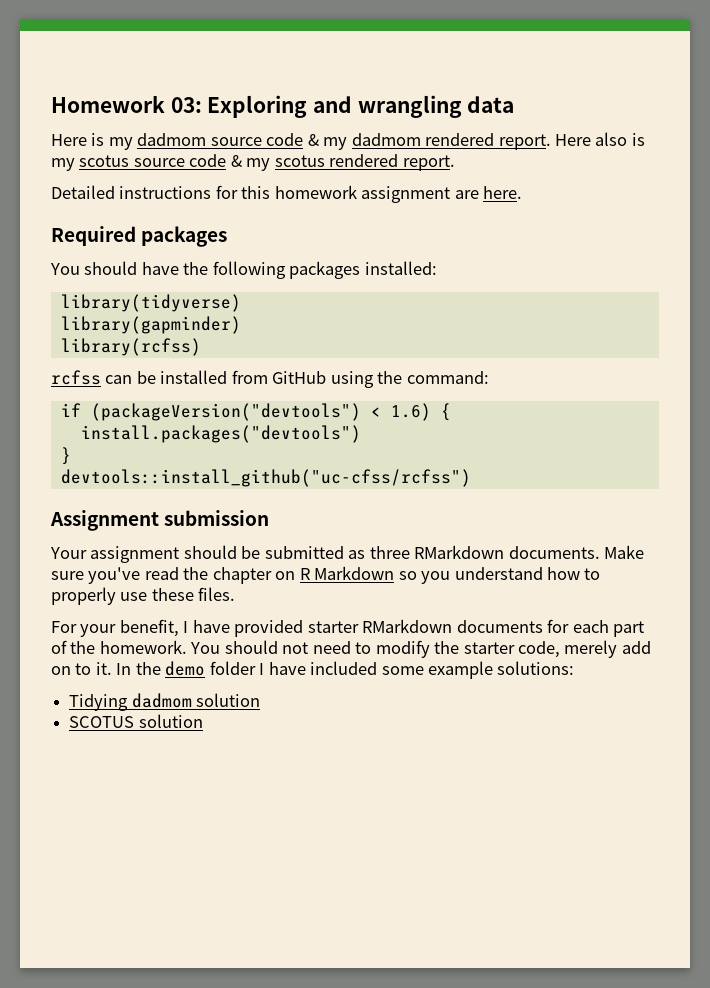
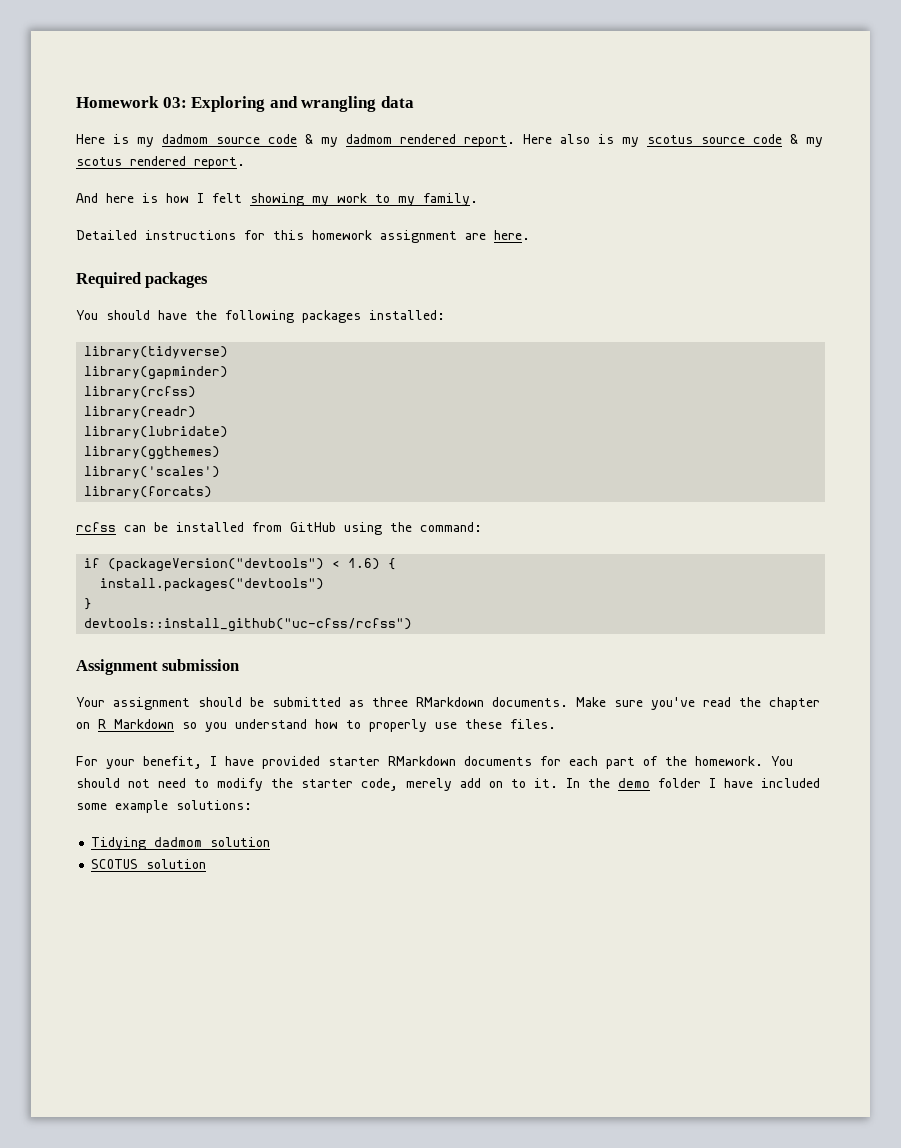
(455, 163) none -> [76,193,478,206] // And here is how I felt showing my work to my family.
(201, 347) none -> [84,406,197,419] [84,426,229,439] [84,446,221,460] [84,466,221,479] [84,486,213,499] // library(readr) // library(lubridate) // library(ggthemes) // library('scales') // library(forcats)

